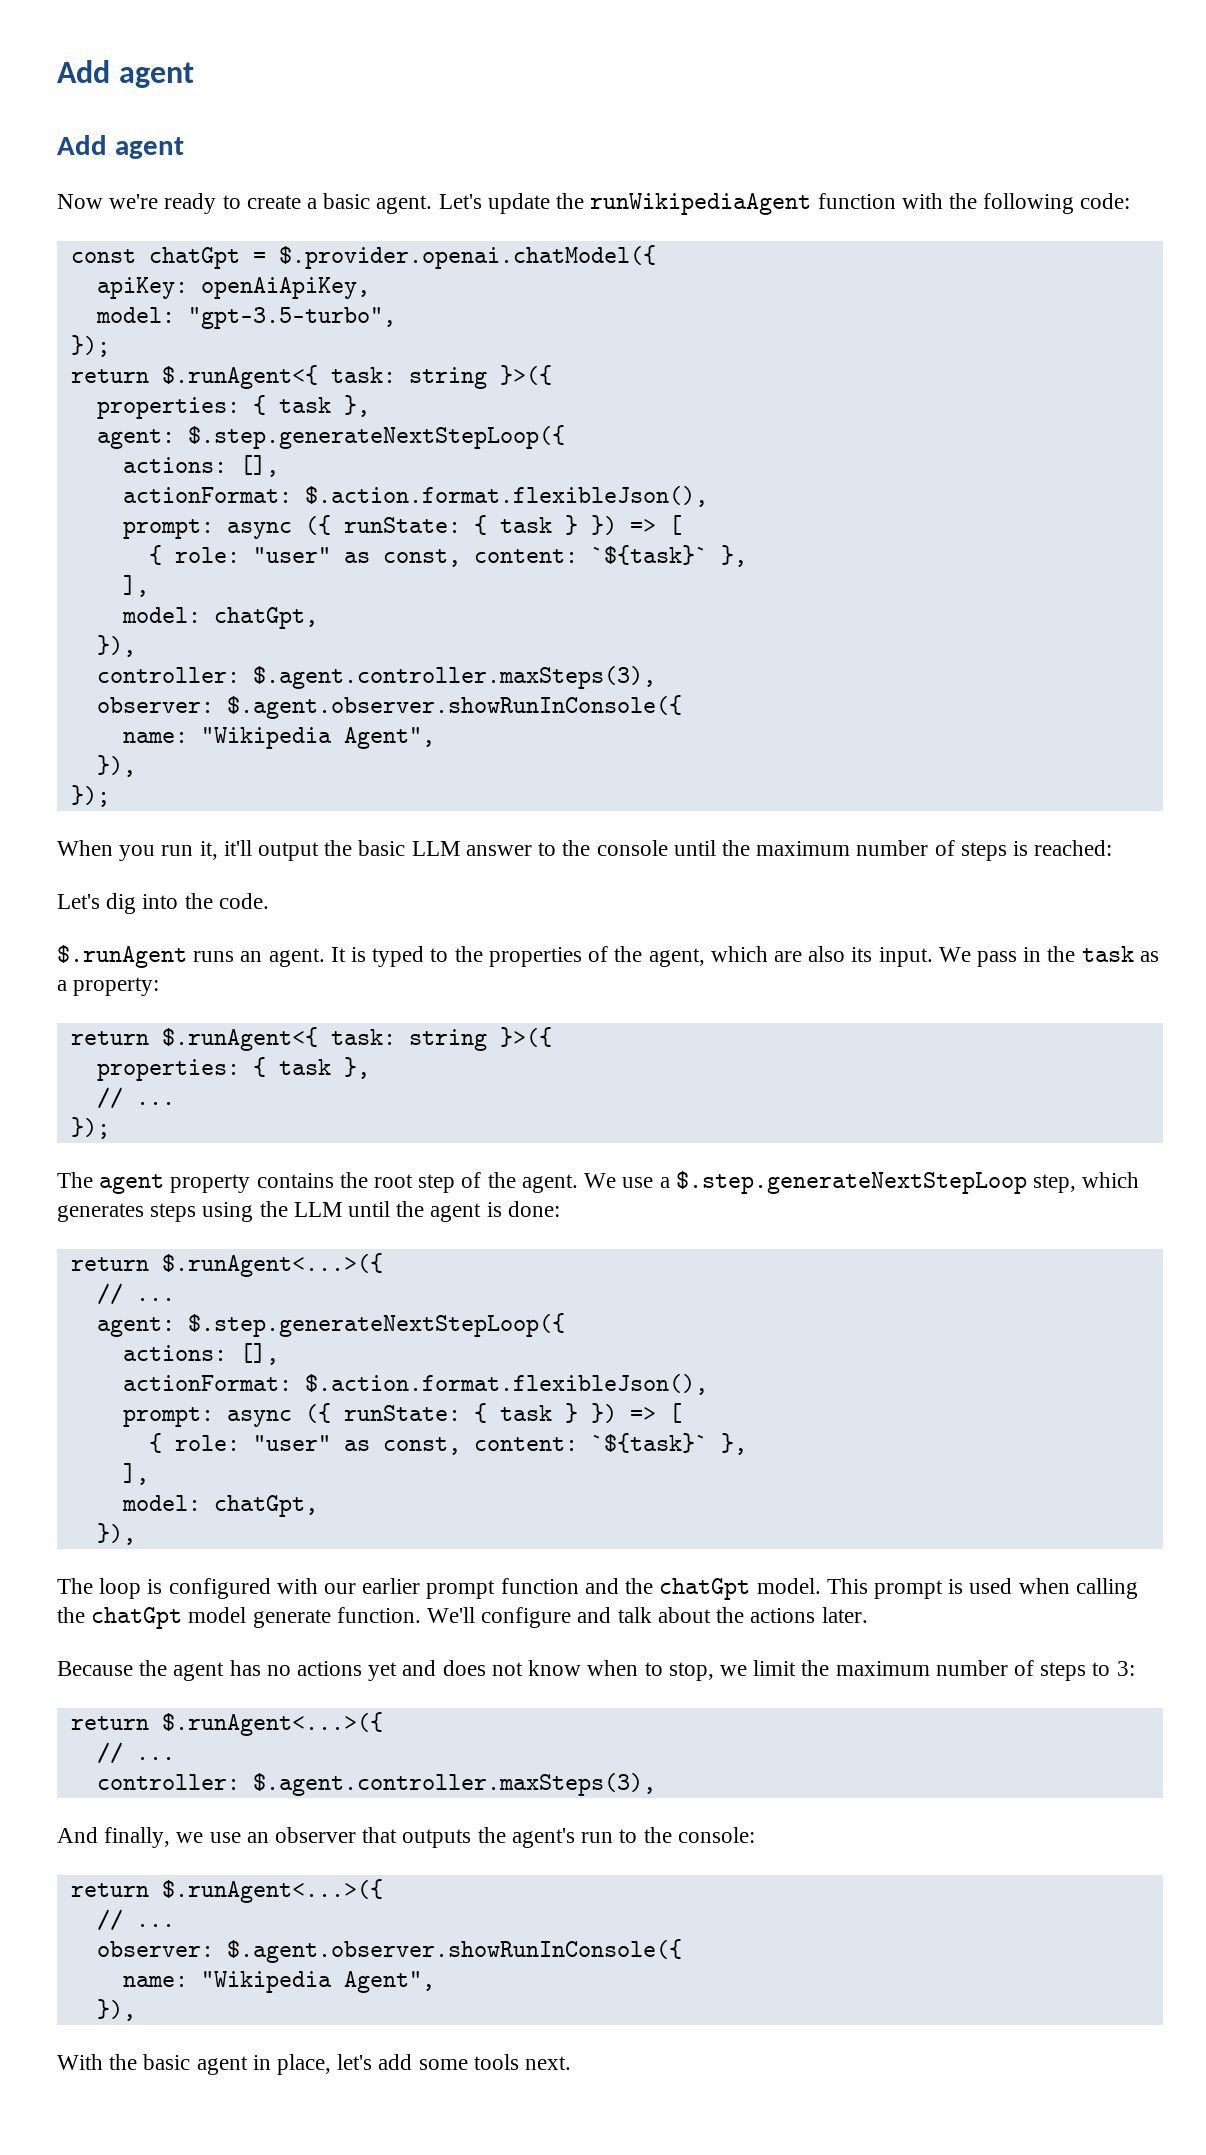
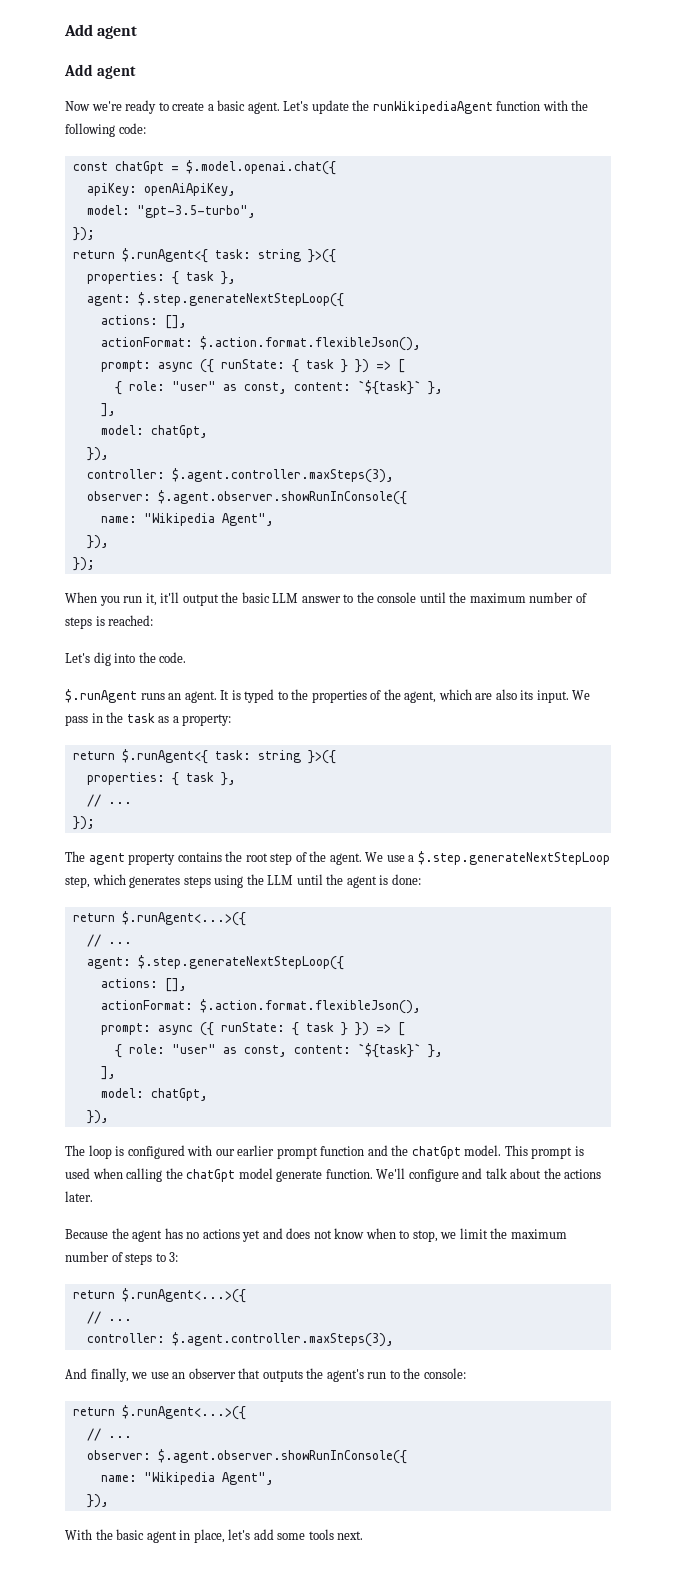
[278,245,656,269] $.provider.openai.chatModel({ -> [185,160,336,175] $.model.openai.chat({

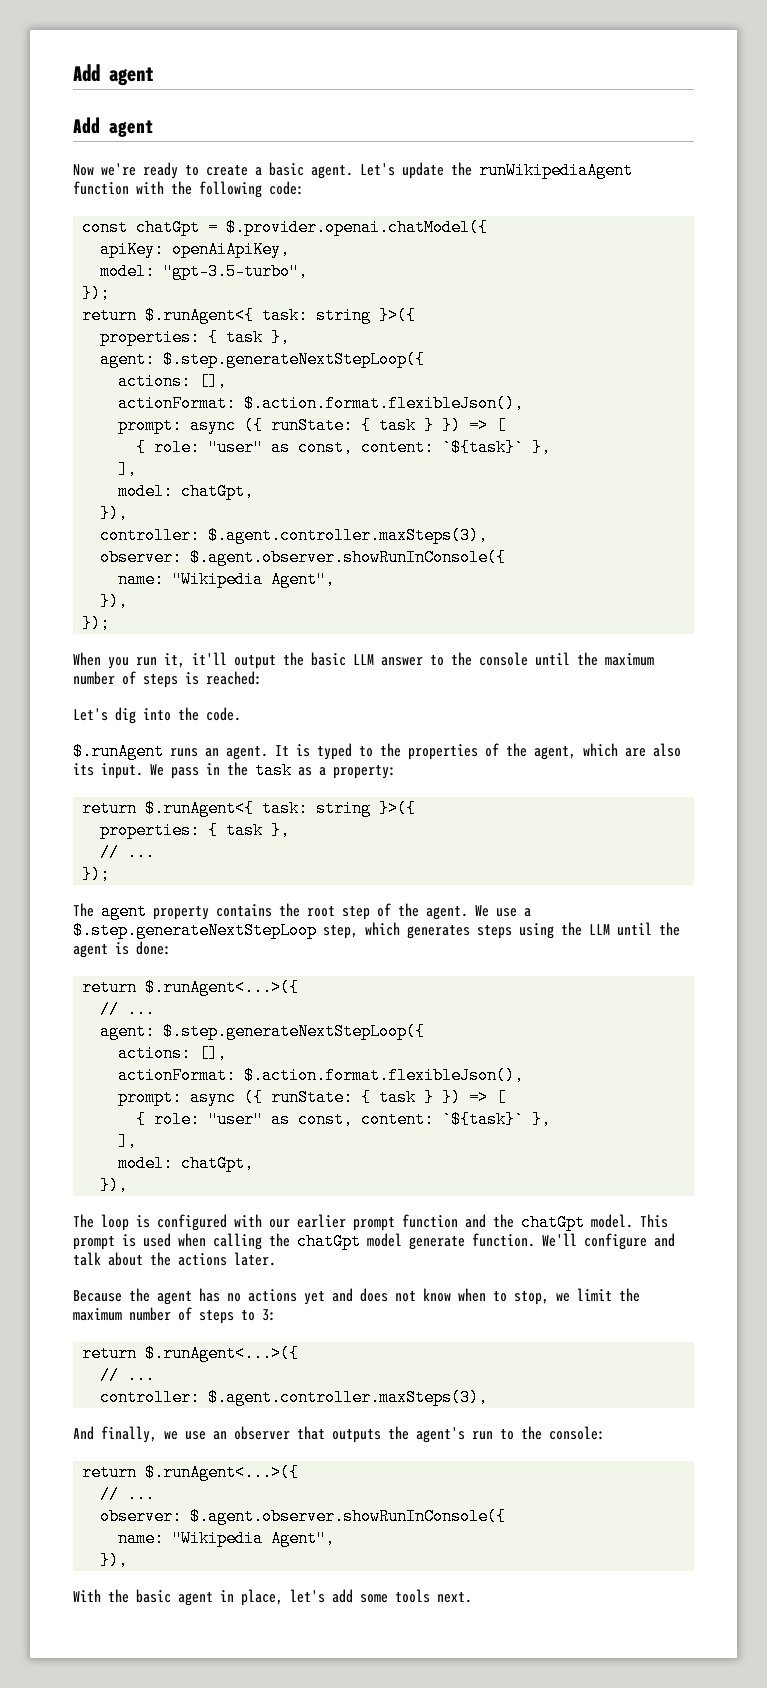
[185,160,336,175] $.model.openai.chat({ -> [226,219,489,236] $.provider.openai.chatModel({

